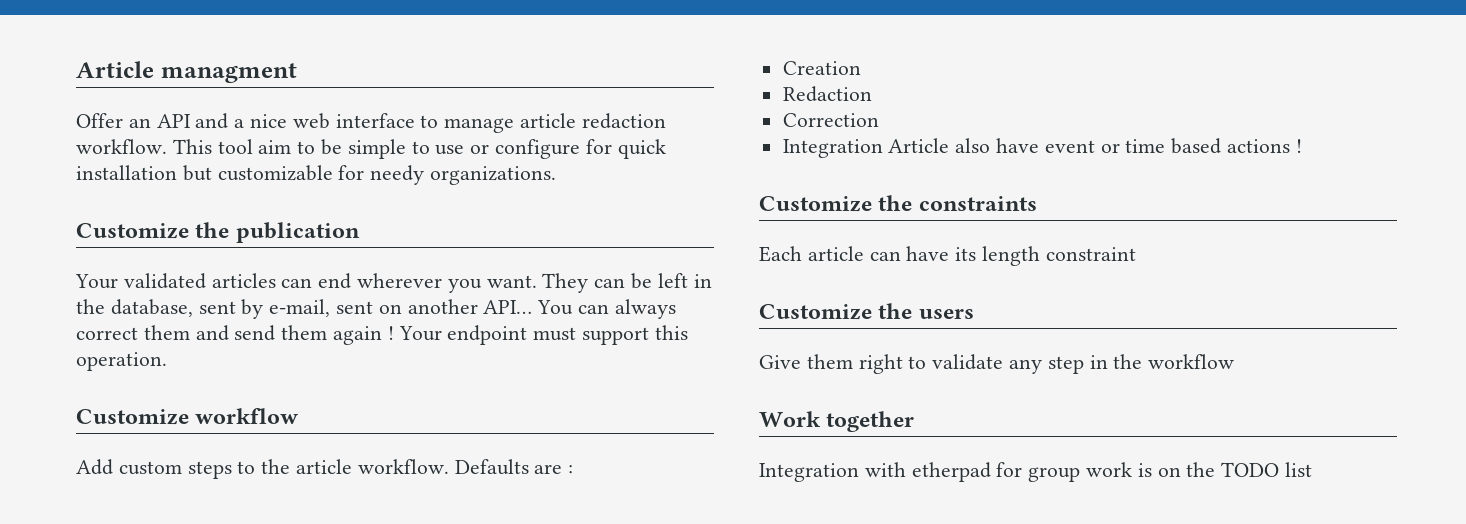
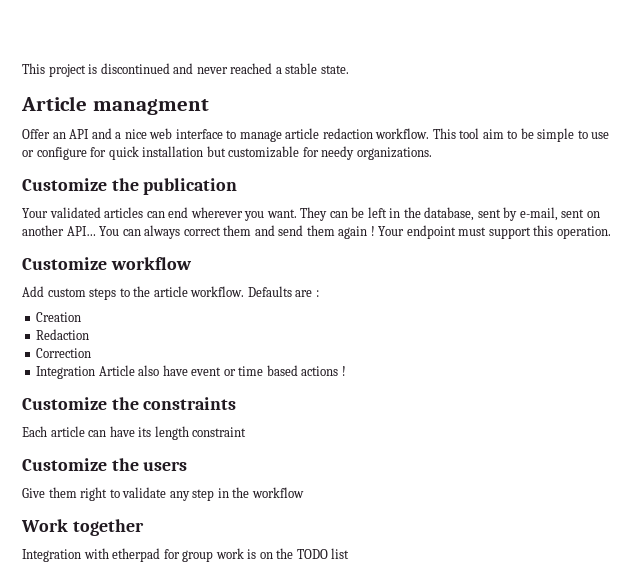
(76, 69) none -> [22,63,349,77] This project is discontinued and never reached a stable state. //

